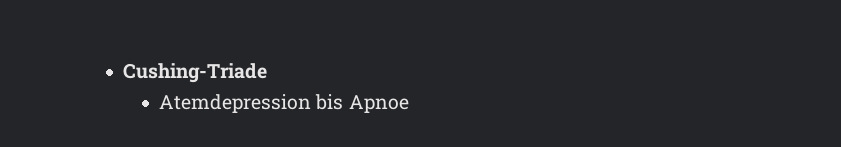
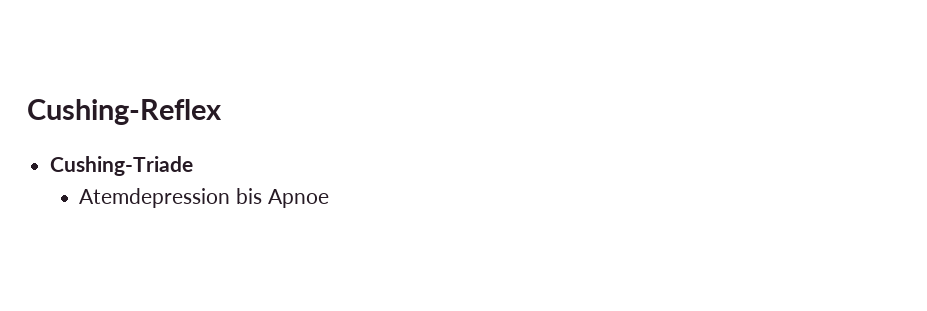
(123, 73) none -> [27,99,222,125] Cushing-Reflex //

